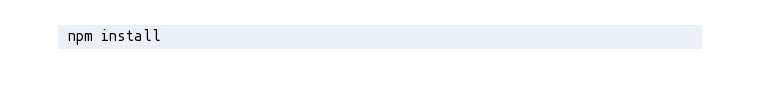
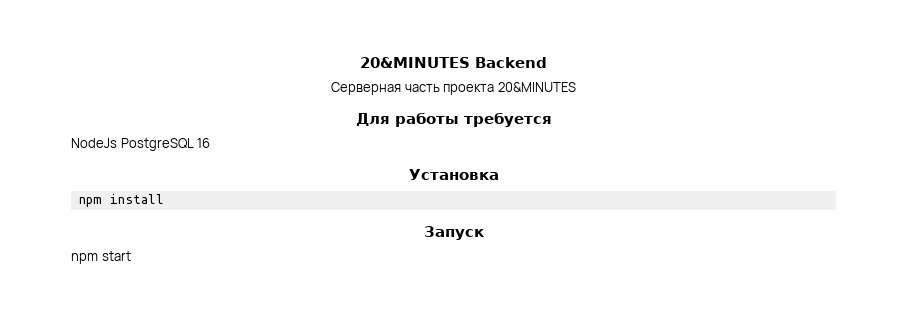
(67, 39) none -> [360,57,547,68] [331,82,576,95] [355,112,552,127] [71,138,211,151] [408,169,499,180] 20&MINUTES Backend // Серверная часть проекта 20&MINUTES // Для работы требуется // NodeJs PostgreSQL 16 // Установка //
(161, 35) none -> [423,226,484,240] [71,251,131,264] // Запуск // npm start

